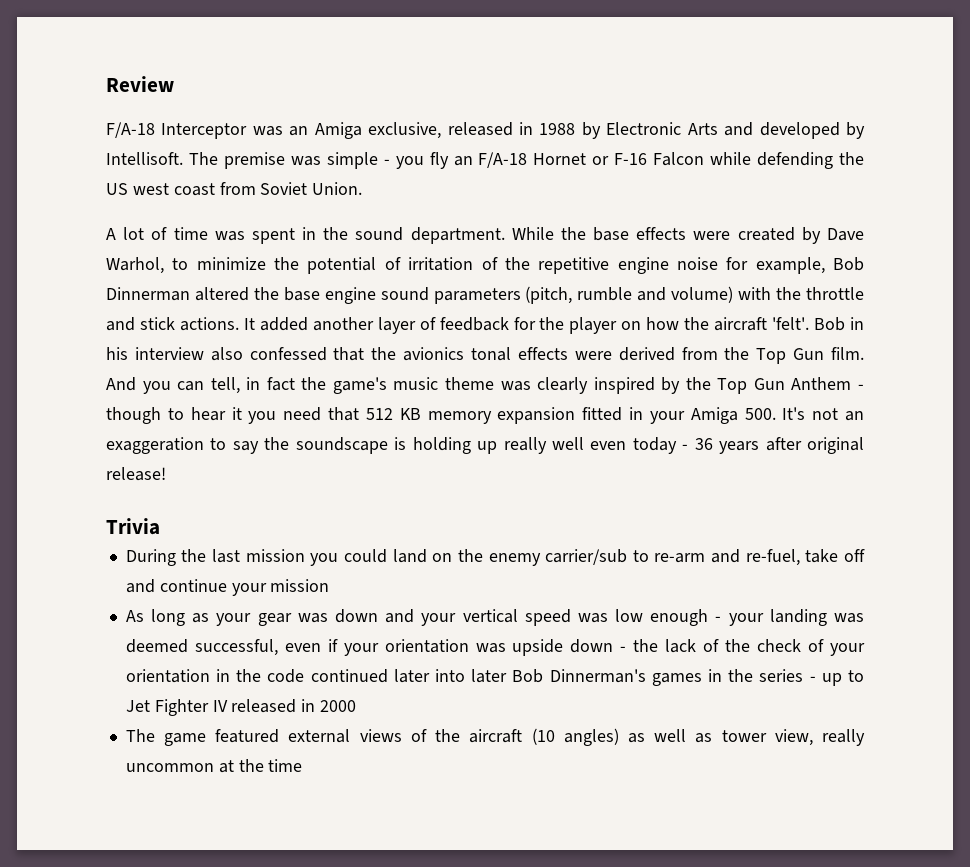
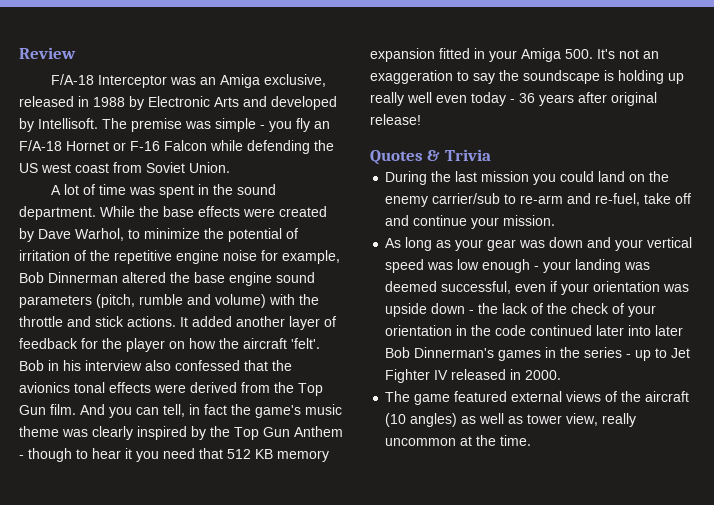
(166, 474) none -> [370,150,441,165] Quotes &
[270,579,330,592] mission -> [503,215,556,226] mission.
[320,700,357,712] 2000 -> [525,370,562,380] 2000.
[268,759,303,772] time -> [500,435,532,446] time.

